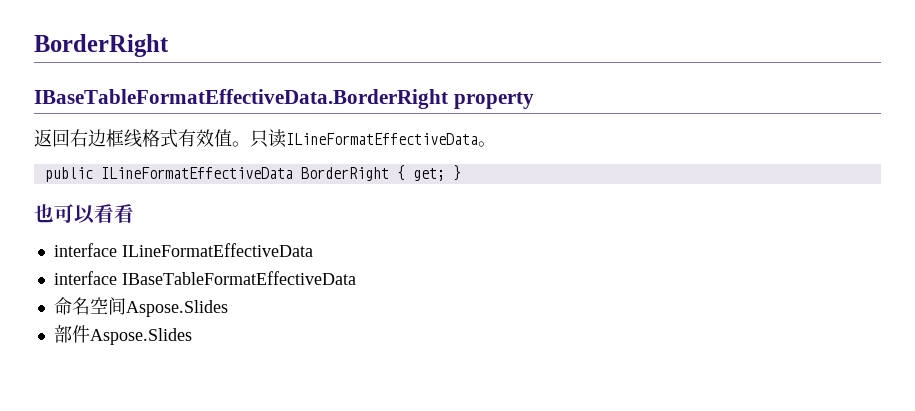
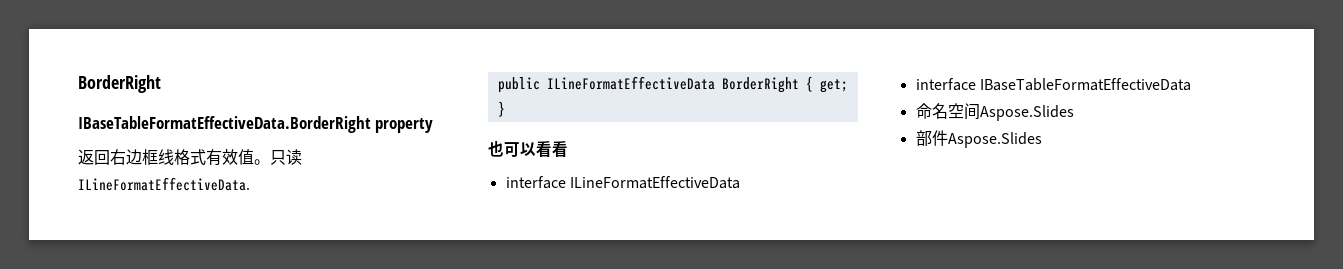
[286,133,496,147] ILineFormatEffectiveData。 -> [78,177,250,191] ILineFormatEffectiveData.

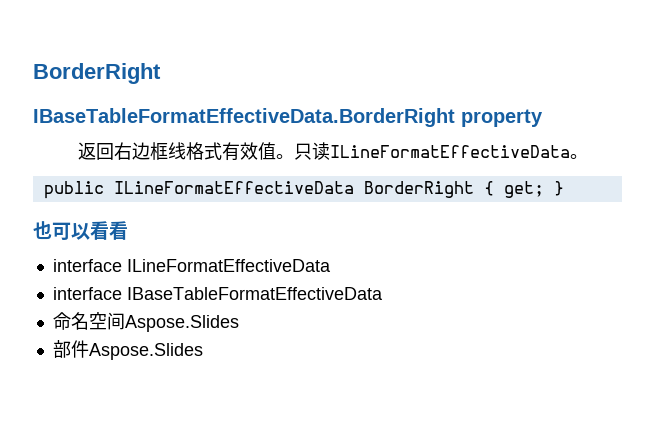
[78,177,250,191] ILineFormatEffectiveData. -> [330,145,589,159] ILineFormatEffectiveData。

